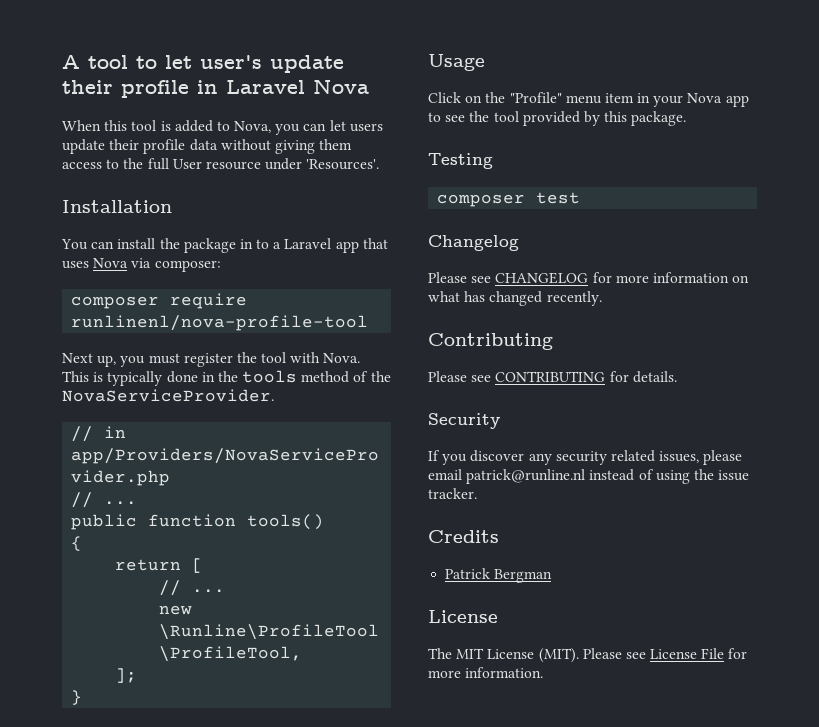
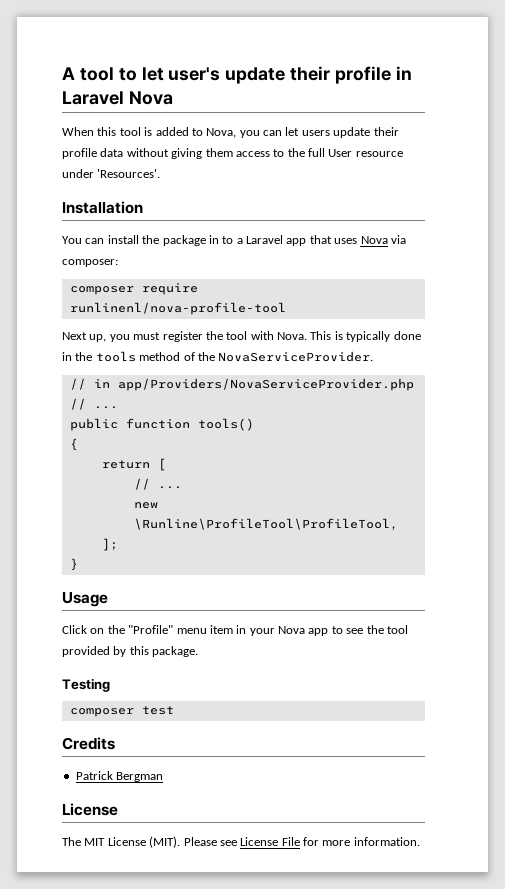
[428,235,519,251] [428,272,750,284] [428,291,602,306] [428,333,553,350] [428,371,677,383] [428,413,500,429] [428,450,743,465] [428,469,750,484] [428,488,477,499] // Changelog // Please see CHANGELOG for more information on what has changed recently. // Contributing // Please see CONTRIBUTING for details. // Security // If you discover any security related issues, please email patrick@runline.nl instead of using the issue tracker. -> (174, 710) none

